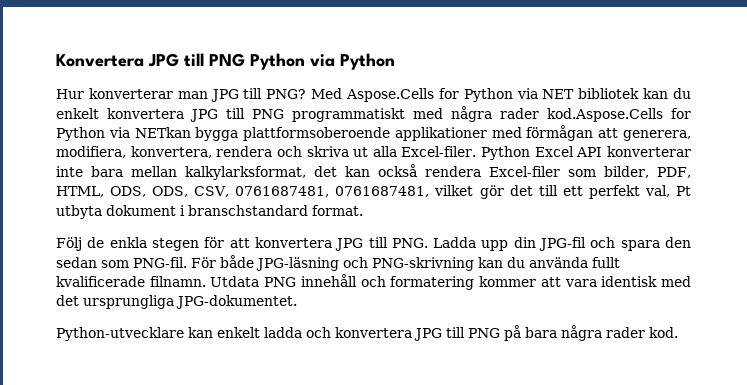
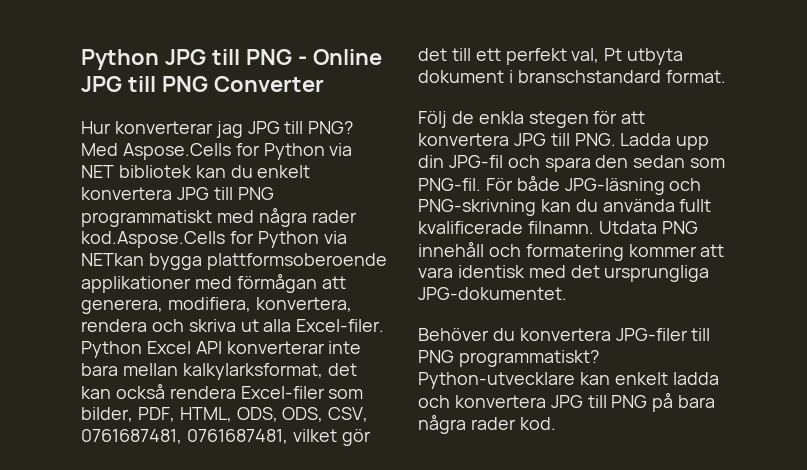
[56,53,395,70] Konvertera JPG till PNG Python via Python -> [81,49,382,70] [81,76,324,92] Python JPG till PNG - Online JPG till PNG Converter
[177,91,208,99] man -> [215,121,243,138] jag
(297, 302) none -> [418,328,711,341] [418,350,599,367] Behöver du konvertera JPG-filer till PNG programmatiskt?

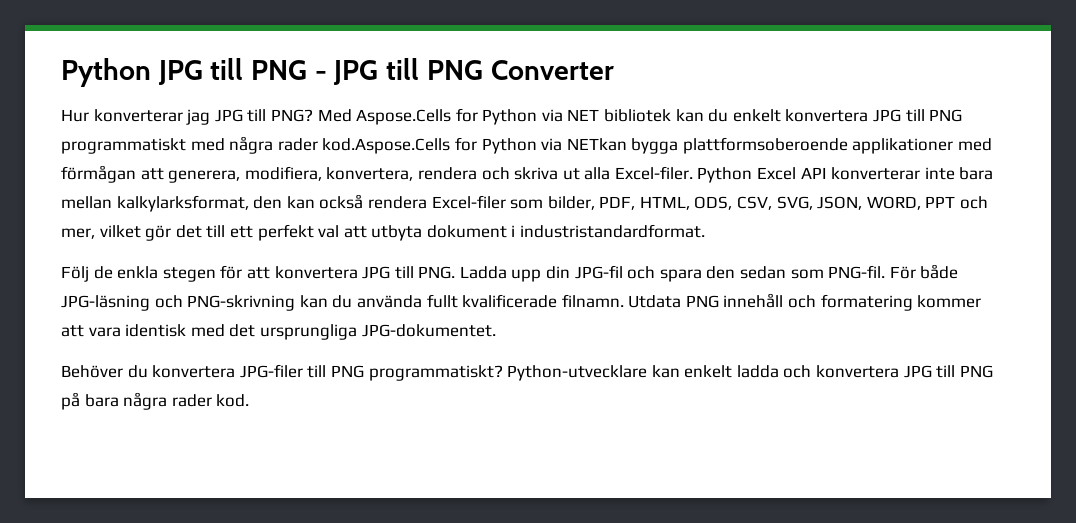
[312,49,382,65] Online -> (327, 75) none
[327,363,357,376] det -> [253,196,283,209] den
[282,407,369,422] [81,429,288,444] ODS, CSV, 0761687481, 0761687481, -> [737,196,989,210] [61,228,95,239] CSV, SVG, JSON, WORD, PPT och mer,
[571,48,623,63] val, Pt -> [318,225,367,238] val att
[517,70,726,83] branschstandard format. -> [520,224,706,238] industristandardformat.

